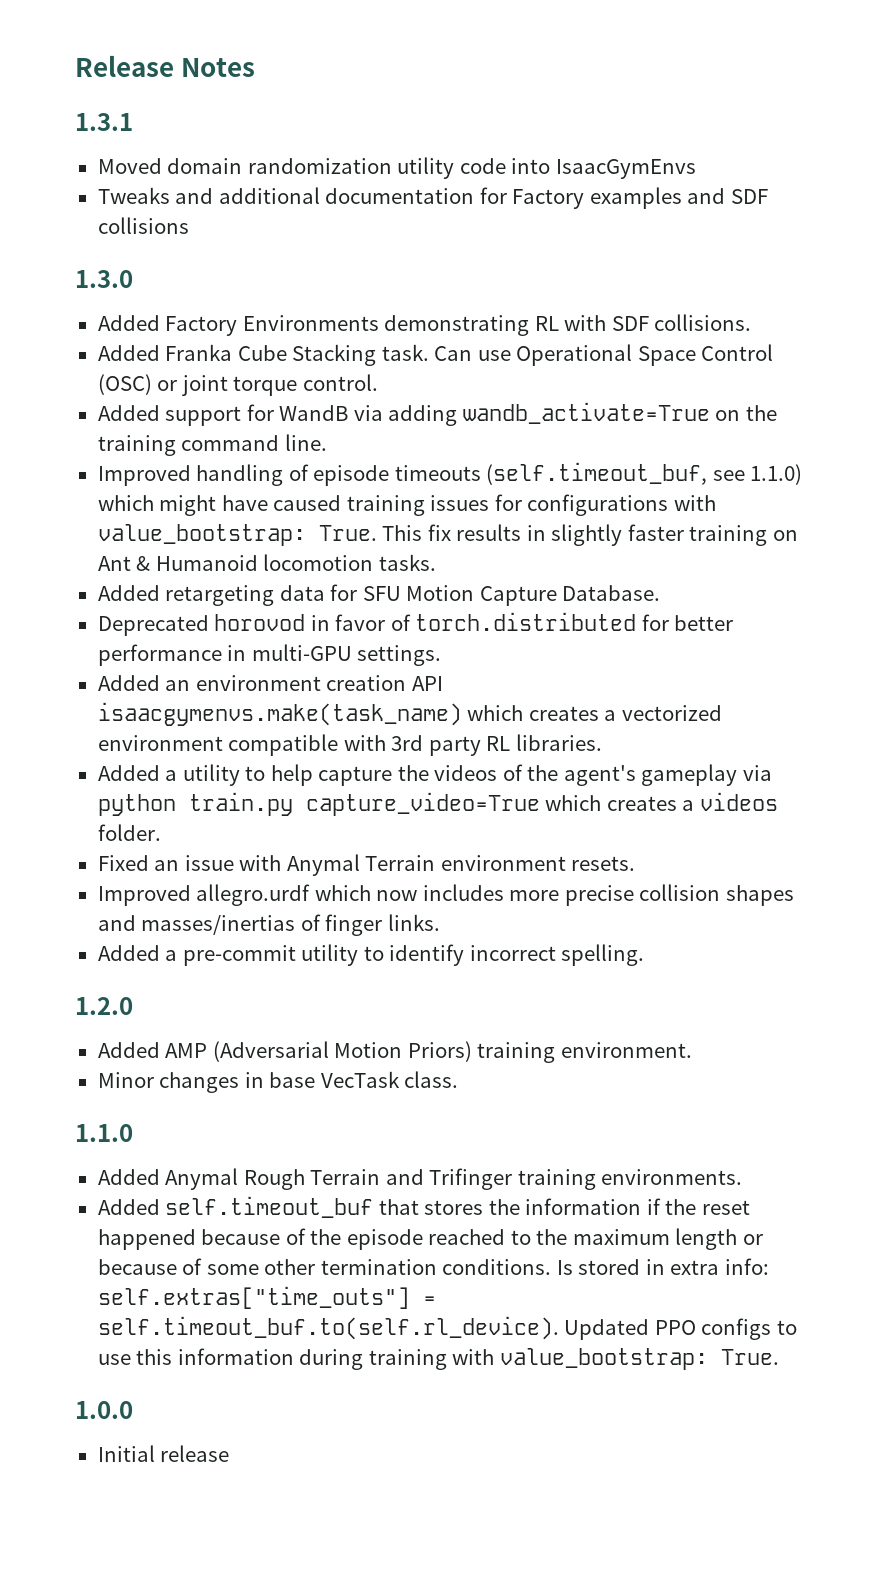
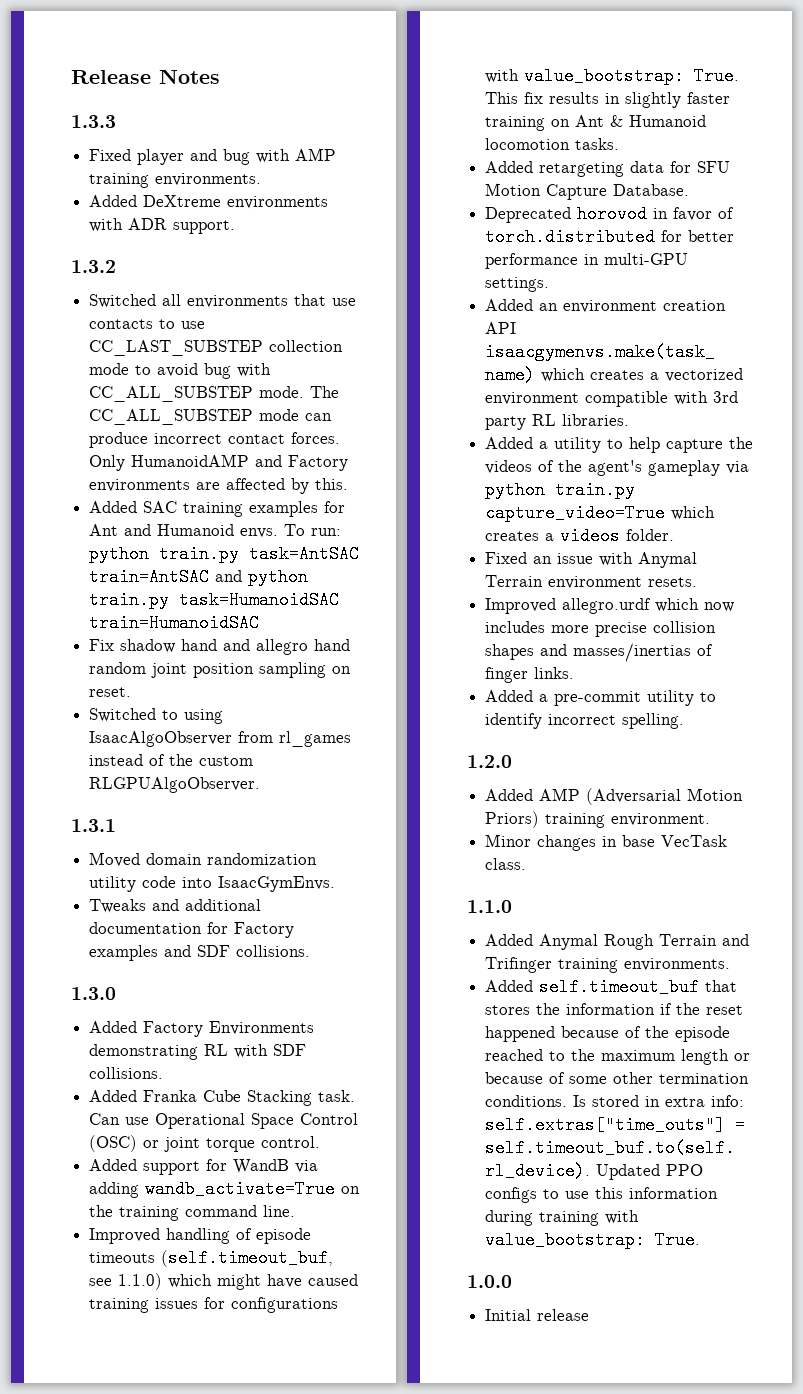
(256, 67) none -> [71,115,116,128] [89,148,337,165] [89,173,262,188] [89,195,329,209] [89,218,236,234] [71,260,116,273] [89,294,357,308] [89,319,206,329] [89,340,344,356] [89,363,272,379] [89,386,340,402] [89,409,333,425] [89,432,341,448] [89,454,349,471] [89,478,349,494] [89,501,346,517] [89,524,342,538] [89,545,360,563] [89,568,309,586] [89,591,340,609] [89,614,260,632] [89,639,351,655] [89,662,352,678] [89,687,132,697] [89,708,224,724] [89,731,352,747] [89,754,254,766] [89,777,261,793] // 1.3.3 // Fixed player and bug with AMP training environments. // Added DeXtreme environments with ADR support. // 1.3.2 // Switched all environments that use contacts to use CC_LAST_SUBSTEP collection mode to avoid bug with CC_ALL_SUBSTEP mode. The CC_ALL_SUBSTEP mode can produce incorrect contact forces. Only HumanoidAMP and Factory environments are affected by this. // Added SAC training examples for Ant and Humanoid envs. To run: python train.py task=AntSAC train=AntSAC and python train.py task=HumanoidSAC train=HumanoidSAC // Fix shadow hand and allegro hand random joint position sampling on reset. // Switched to using IsaacAlgoObserver from rl_games instead of the custom RLGPUAlgoObserver.
[555,159,696,179] IsaacGymEnvs -> [218,876,336,892] IsaacGymEnvs.
[97,217,189,234] collisions -> [236,945,311,957] collisions.

